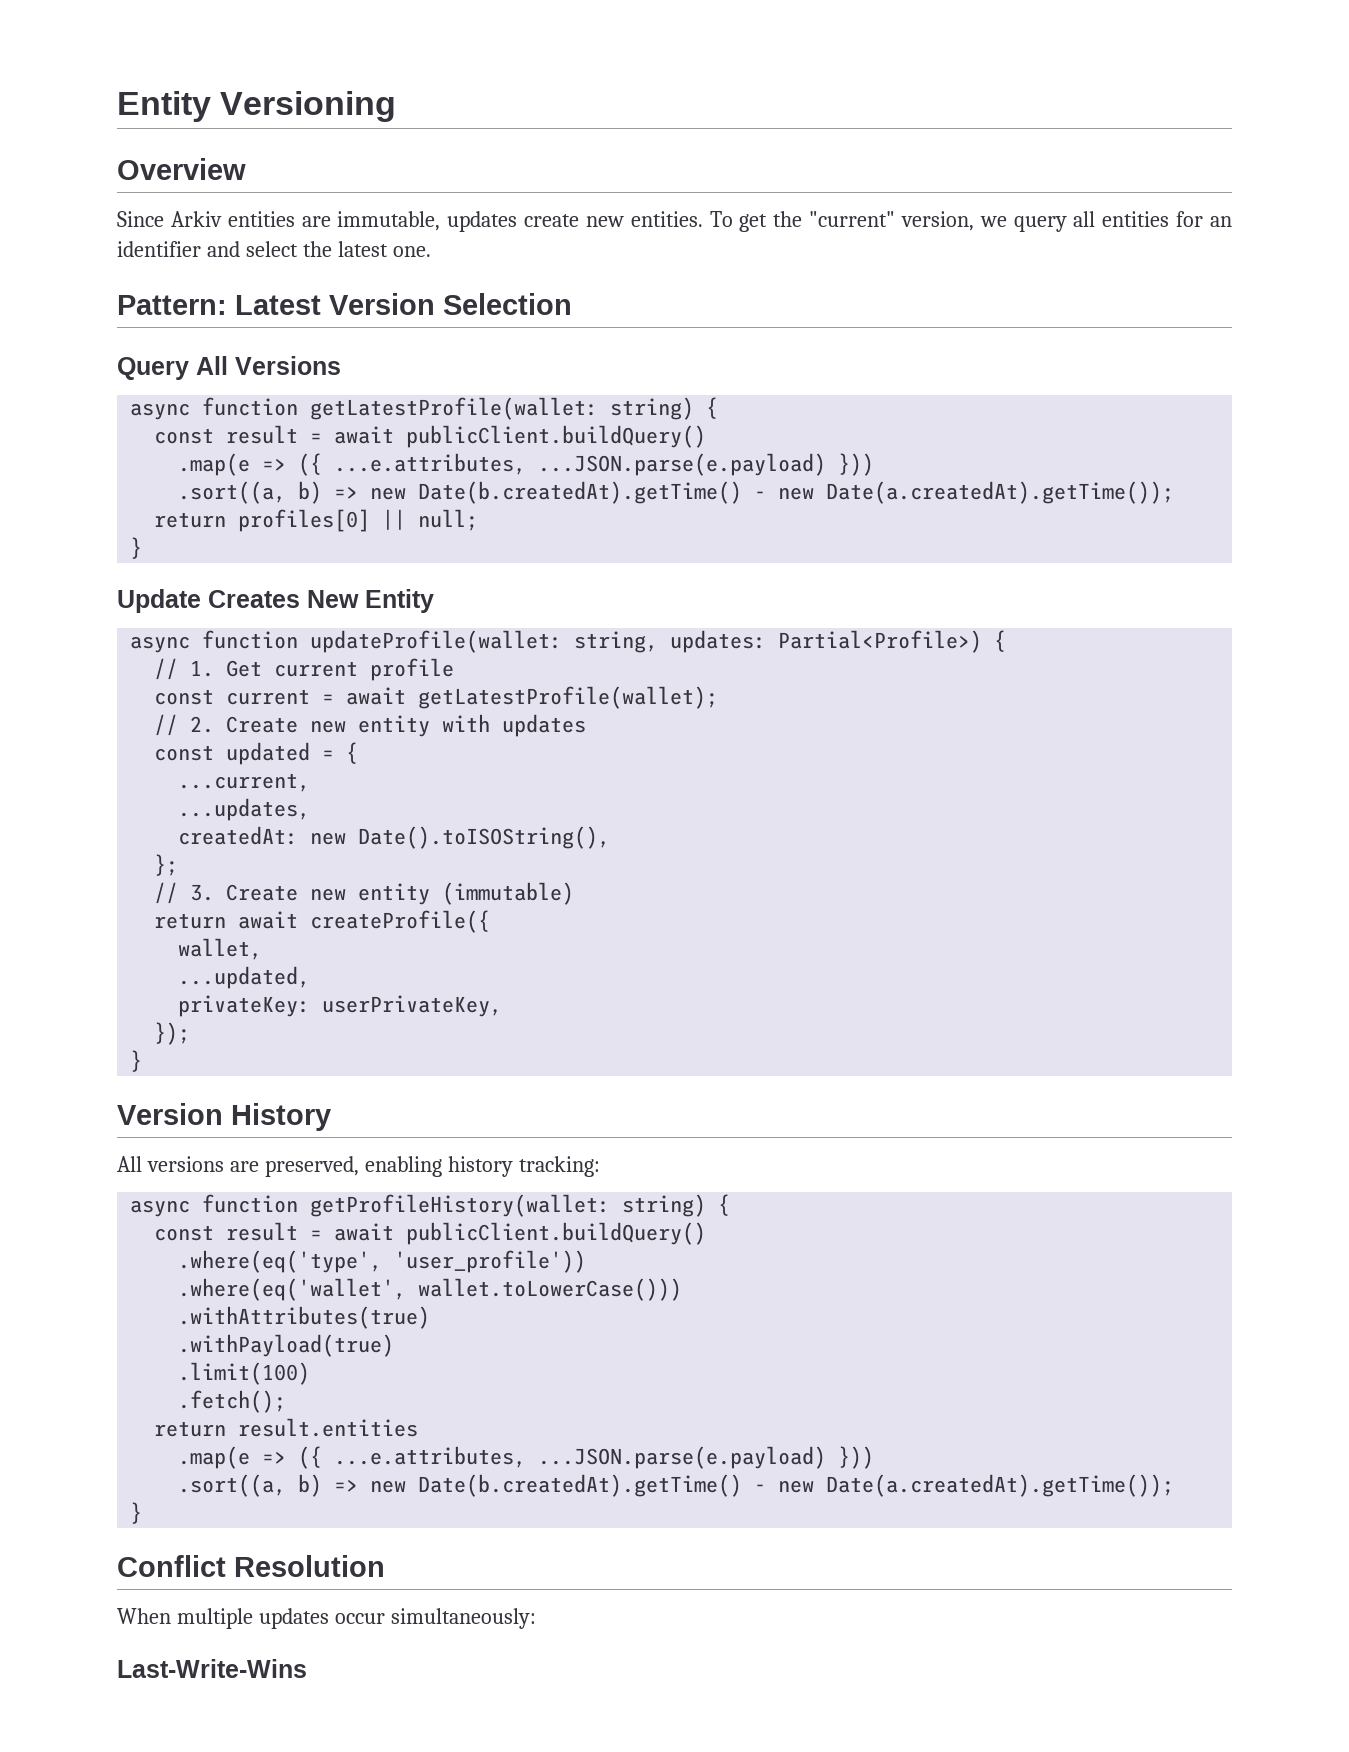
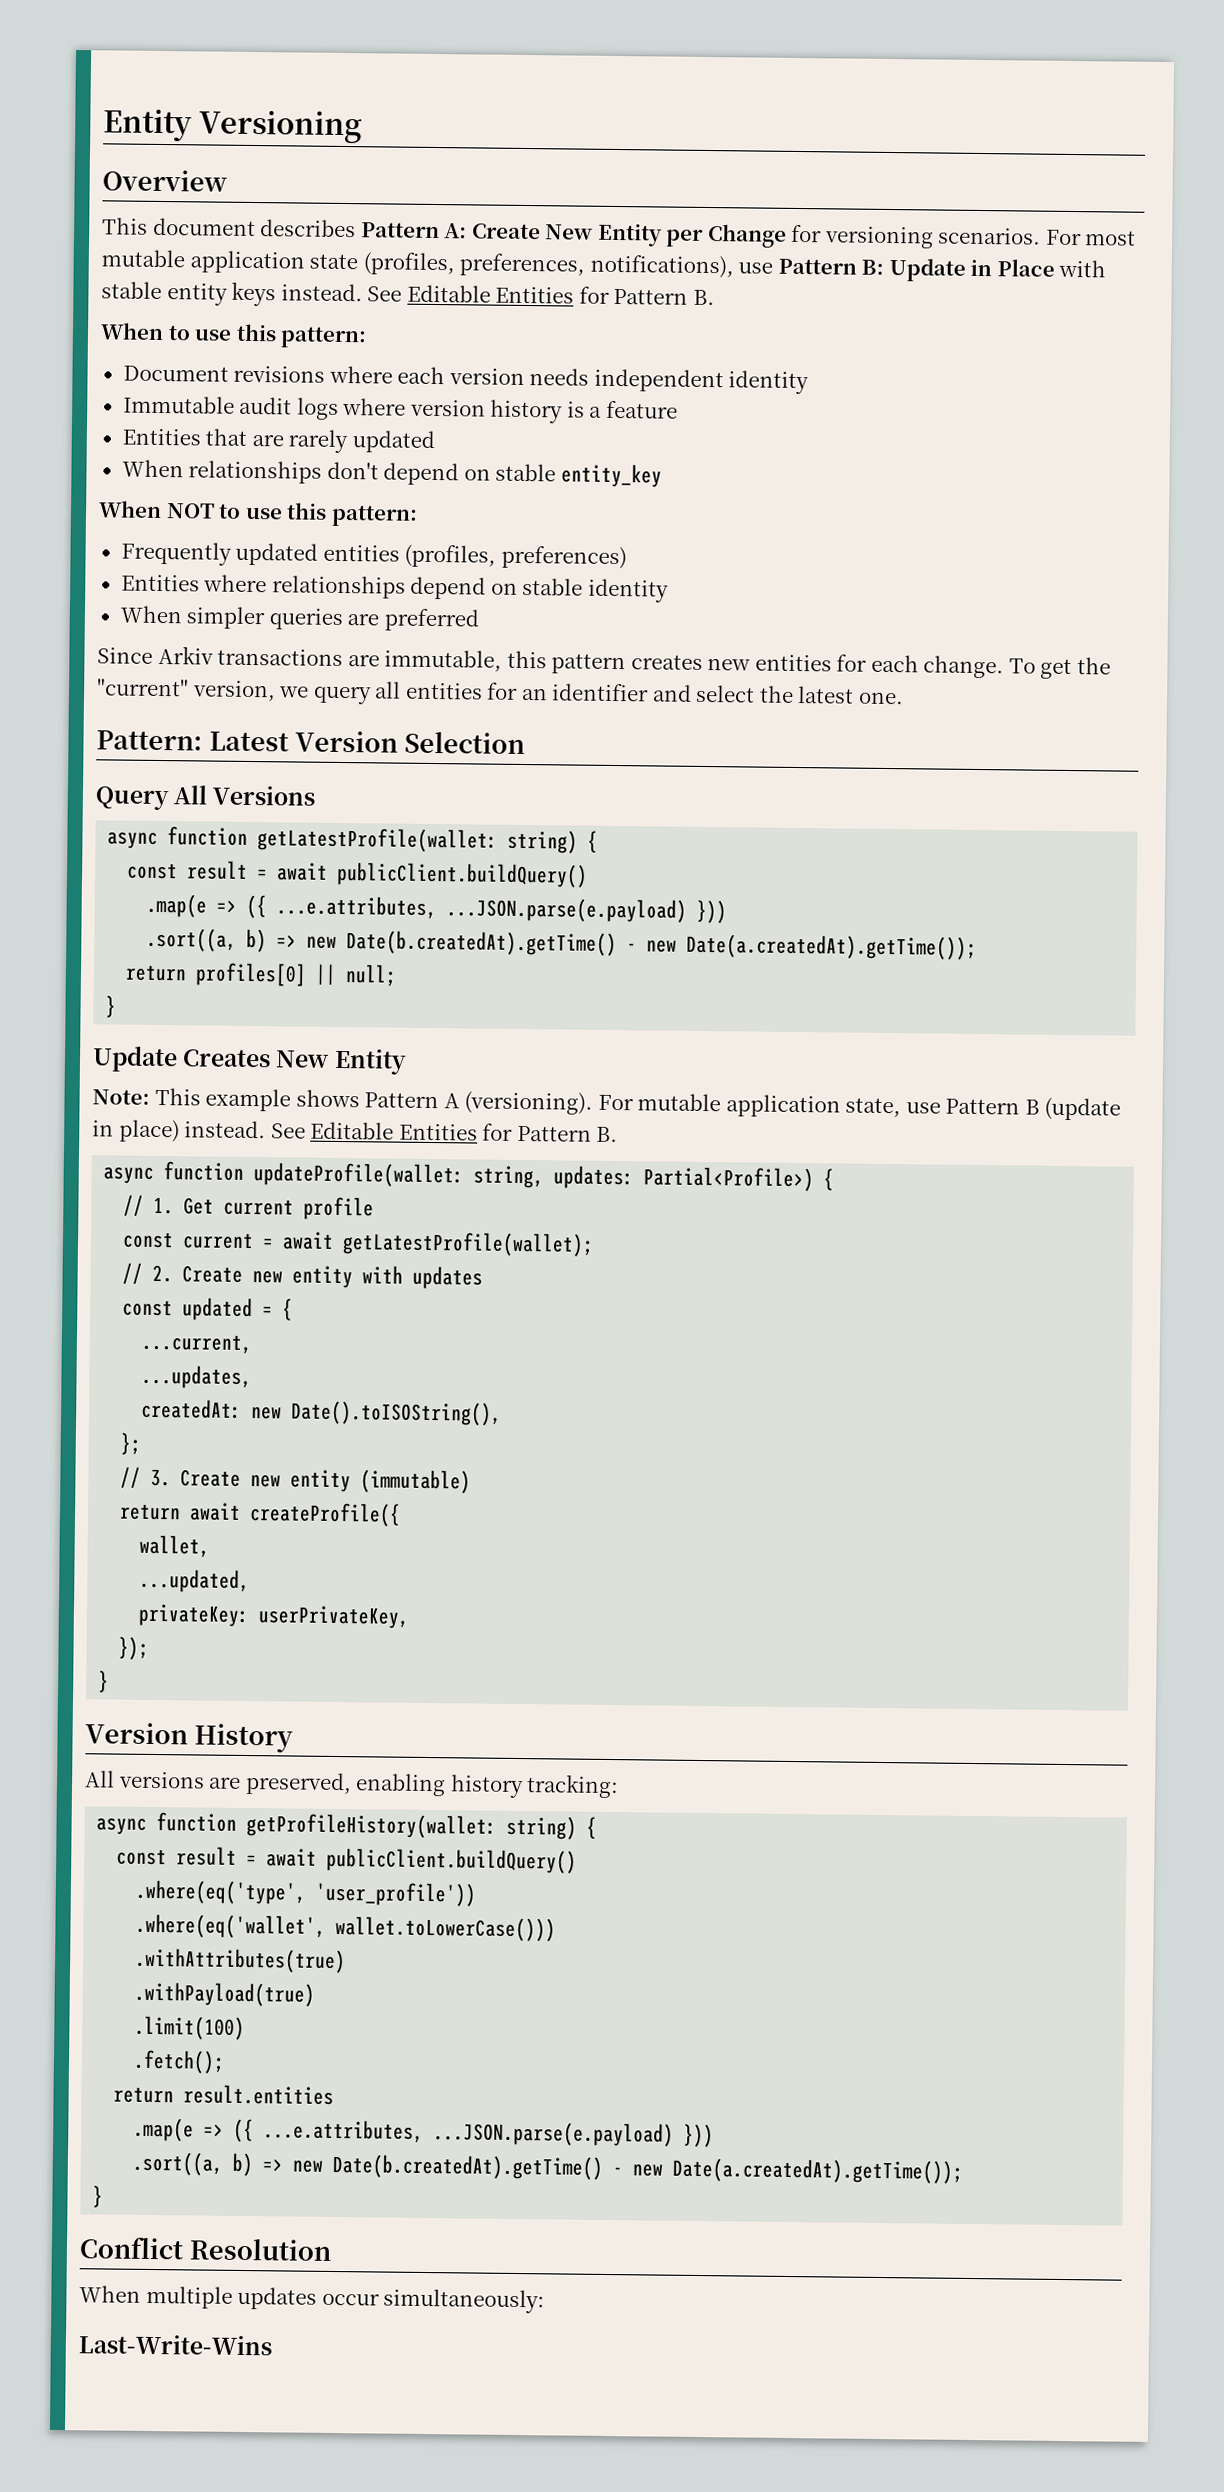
(246, 169) none -> [102,217,1137,249] [101,249,1107,282] [101,281,715,307] [100,322,368,349] [122,365,810,395] [122,395,678,424] [121,428,435,454] [121,459,662,488] [98,500,418,527] [120,541,627,570] [120,574,669,603] [119,605,479,632] // This document describes Pattern A: Create New Entity per Change for versioning scenarios. For most mutable application state (profiles, preferences, notifications), use Pattern B: Update in Place with stable entity keys instead. See Editable Entities for Pattern B. // When to use this pattern: // Document revisions where each version needs independent identity // Immutable audit logs where version history is a feature // Entities that are rarely updated // When relationships don't depend on stable entity_key // When NOT to use this pattern: // Frequently updated entities (profiles, preferences) // Entities where relationships depend on stable identity // When simpler queries are preferred
[227,211,295,227] entities -> [217,648,344,667] transactions
[447,211,703,232] updates create new entities. -> [506,650,1005,679] this pattern creates new entities for each change.
(434, 601) none -> [92,1087,1122,1121] [92,1119,619,1143] // Note: This example shows Pattern A (versioning). For mutable application state, use Pattern B (update in place) instead. See Editable Entities for Pattern B.

